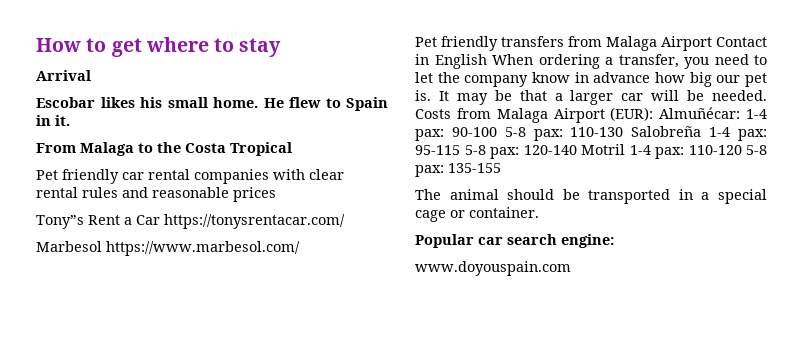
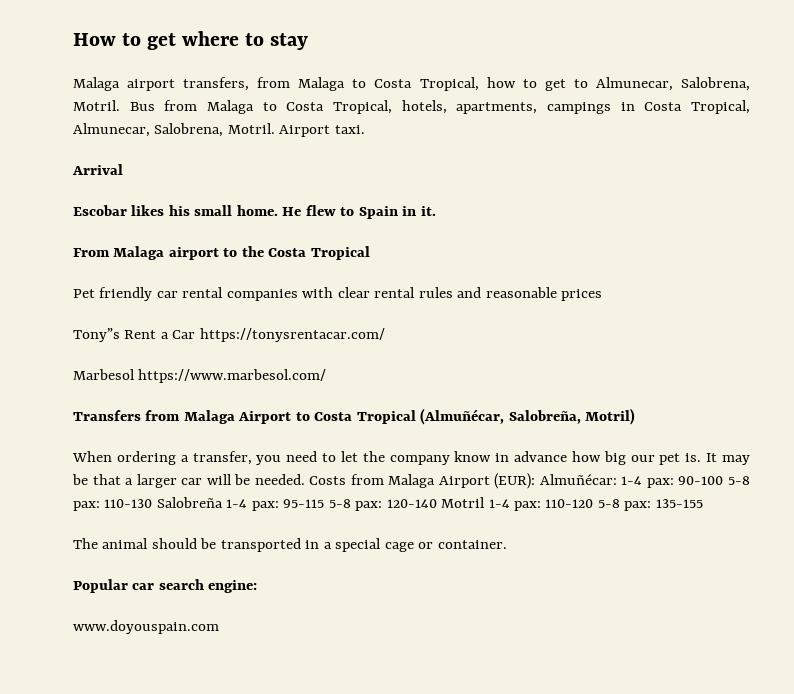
(282, 47) none -> [73,77,751,91] [73,100,750,114] [73,123,365,137] // Malaga airport transfers, from Malaga to Costa Tropical, how to get to Almunecar, Salobrena, Motril. Bus from Malaga to Costa Tropical, hotels, apartments, campings in Costa Tropical, Almunecar, Salobrena, Motril. Airport taxi.
(134, 149) none -> [168,247,219,260] airport
[415,36,767,51] [415,54,487,69] Pet friendly transfers from Malaga Airport Contact in English -> [73,408,636,425] Transfers from Malaga Airport to Costa Tropical (Almuñécar, Salobreña, Motril) //

